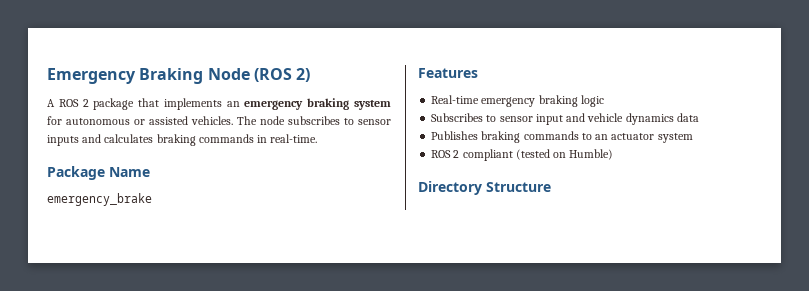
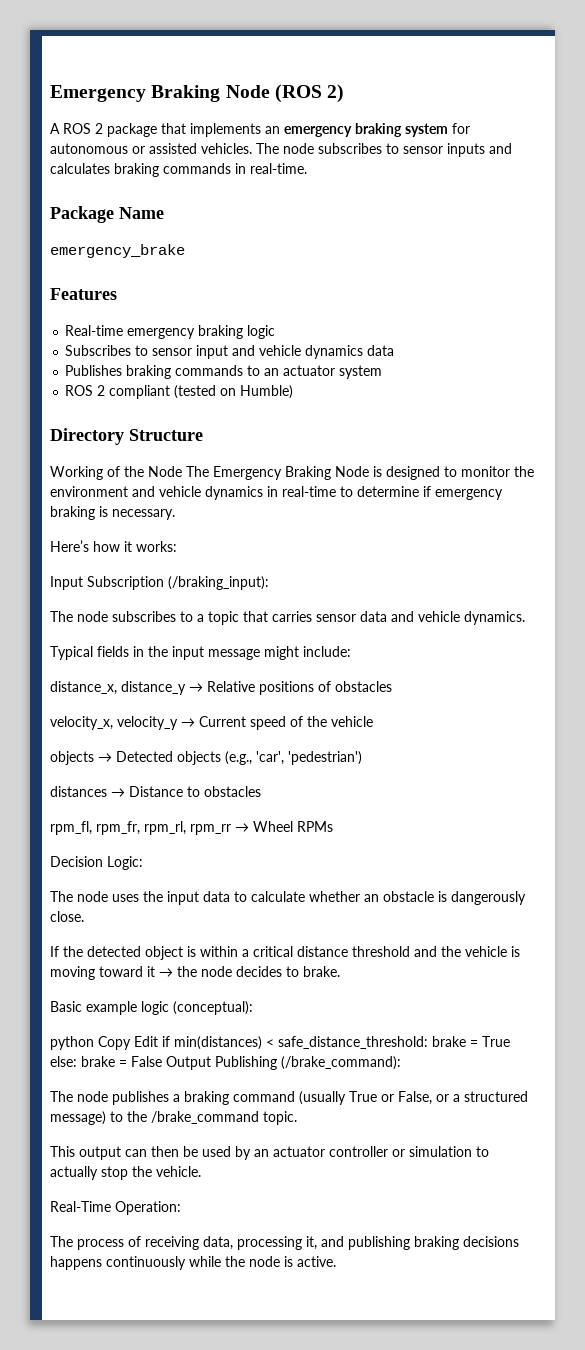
(551, 187) none -> [50,466,534,480] [50,486,503,500] [50,506,175,520] [50,540,177,552] [50,576,269,590] [50,611,525,625] [50,646,351,660] [50,681,392,695] [50,716,373,730] [50,751,362,765] [50,786,261,797] [50,821,333,835] [50,856,143,870] [50,891,526,905] [50,911,84,922] [50,946,520,960] [50,966,340,980] [50,1001,253,1015] [50,1036,510,1050] [50,1056,401,1070] [50,1091,528,1105] [50,1111,297,1125] [50,1146,489,1160] [50,1166,201,1180] [50,1201,181,1215] [50,1236,519,1250] [50,1256,336,1270] // Working of the Node The Emergency Braking Node is designed to monitor the environment and vehicle dynamics in real-time to determine if emergency braking is necessary. // Here’s how it works: // Input Subscription (/braking_input): // The node subscribes to a topic that carries sensor data and vehicle dynamics. // Typical fields in the input message might include: // distance_x, distance_y → Relative positions of obstacles // velocity_x, velocity_y → Current speed of the vehicle // objects → Detected objects (e.g., 'car', 'pedestrian') // distances → Distance to obstacles // rpm_fl, rpm_fr, rpm_rl, rpm_rr → Wheel RPMs // Decision Logic: // The node uses the input data to calculate whether an obstacle is dangerously close. // If the detected object is within a critical distance threshold and the vehicle is moving toward it → the node decides to brake. // Basic example logic (conceptual): // python Copy Edit if min(distances) < safe_distance_threshold: brake = True else: brake = False Output Publishing (/brake_command): // The node publishes a braking command (usually True or False, or a structured message) to the /brake_command topic. // This output can then be used by an actuator controller or simulation to actually stop the vehicle. // Real-Time Operation: // The process of receiving data, processing it, and publishing braking decisions happens continuously while the node is active.

